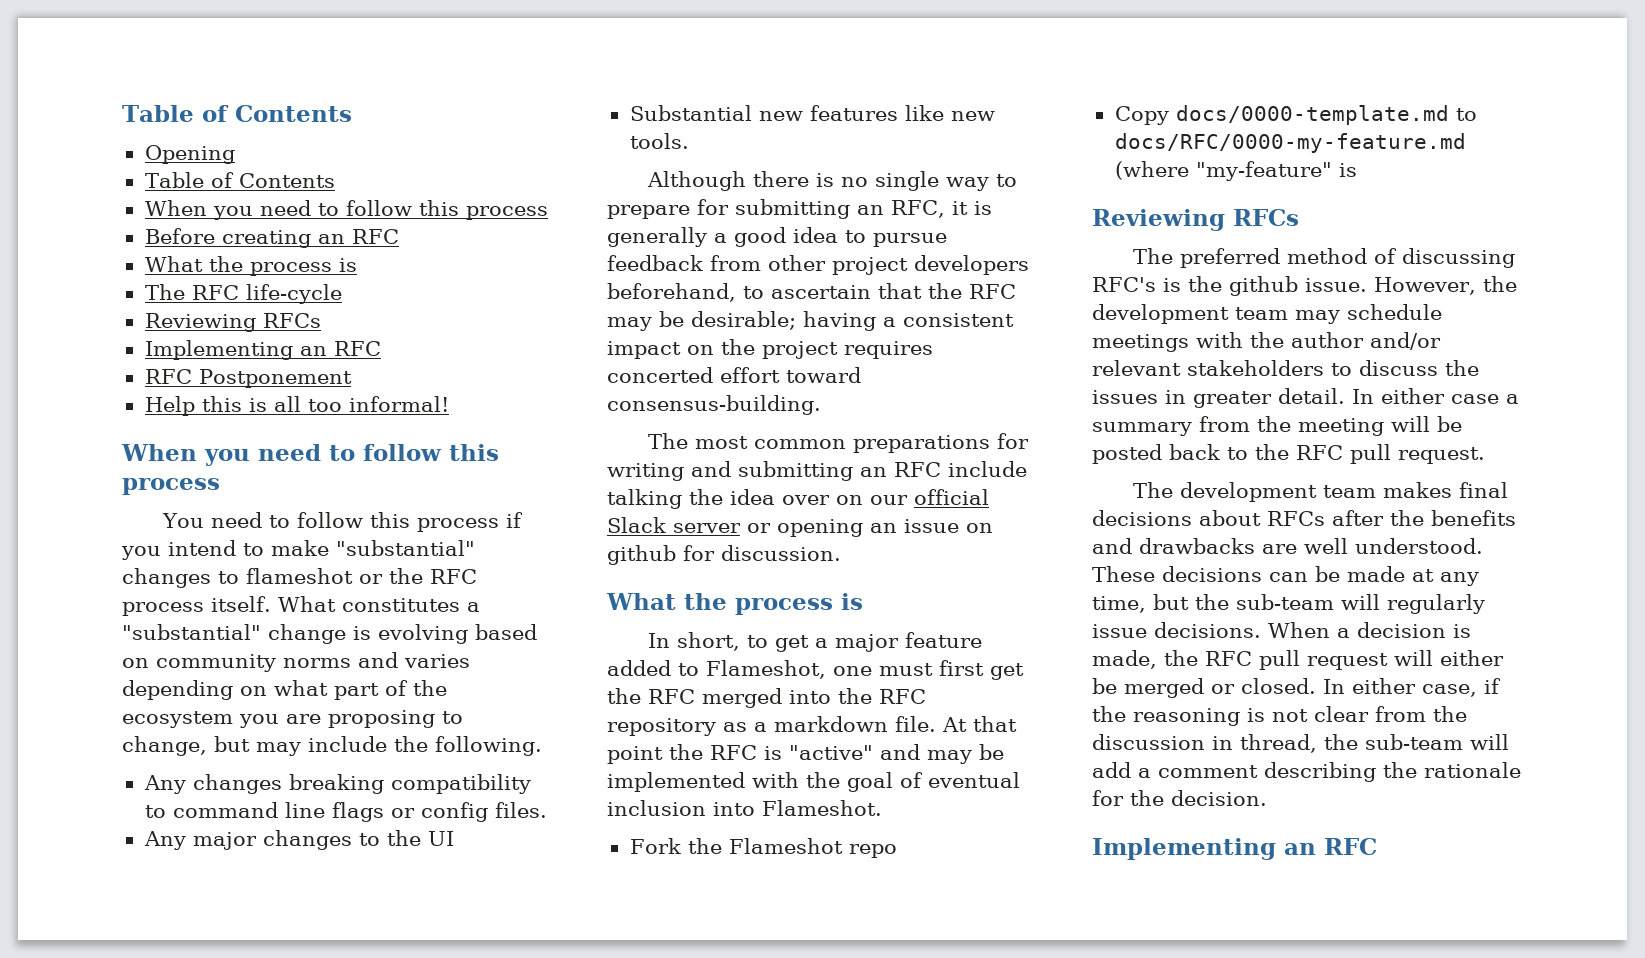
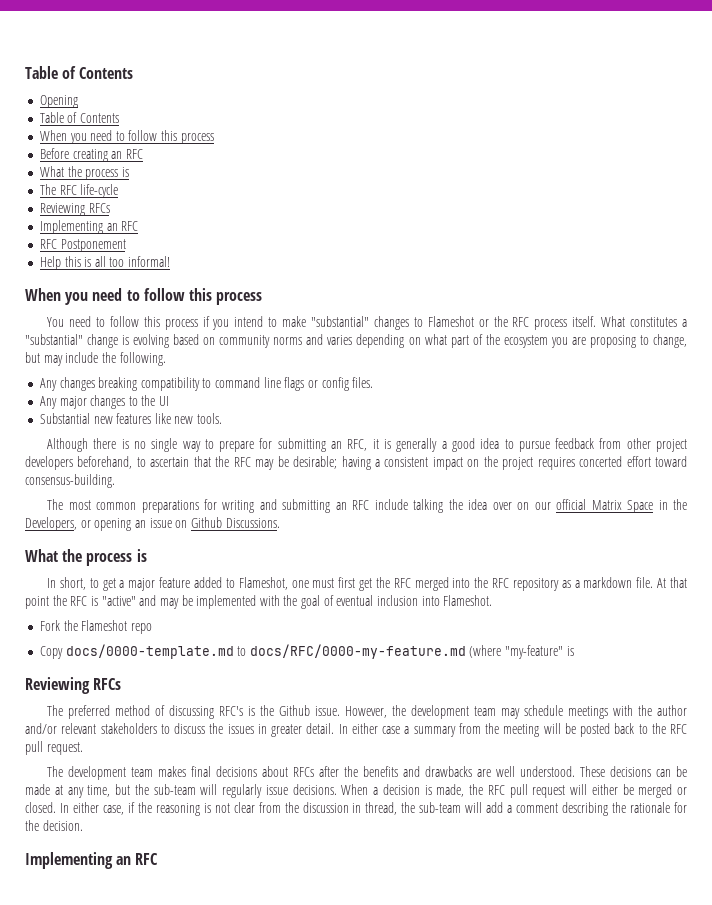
[246,568,353,584] flameshot -> [427,316,474,327] Flameshot
[607,517,741,533] Slack server -> [591,499,688,513] [25,517,77,531] Matrix Space in the Developers,
[607,545,841,565] github for discussion. -> [190,517,280,528] Github Discussions.
[1229,276,1298,296] github -> [279,705,311,716] Github

